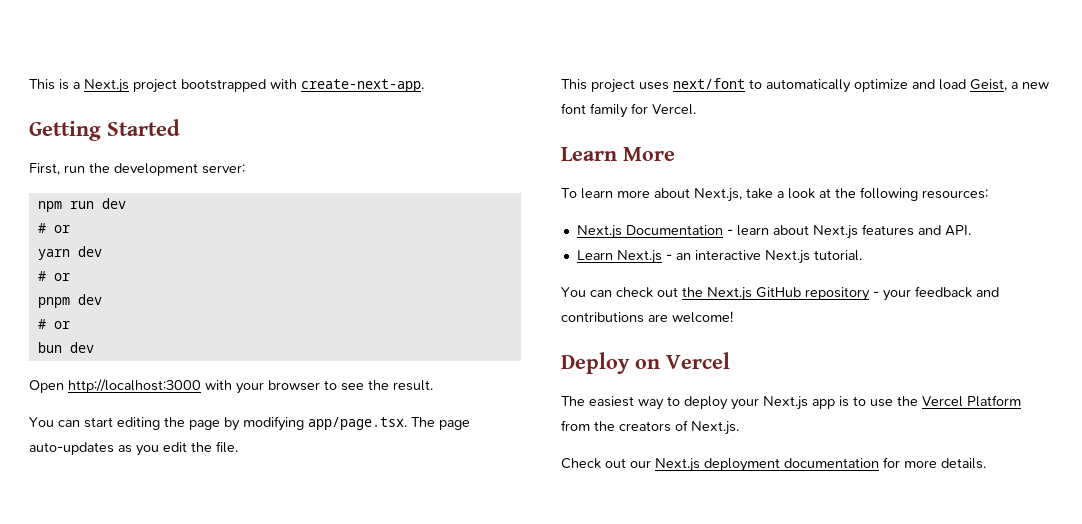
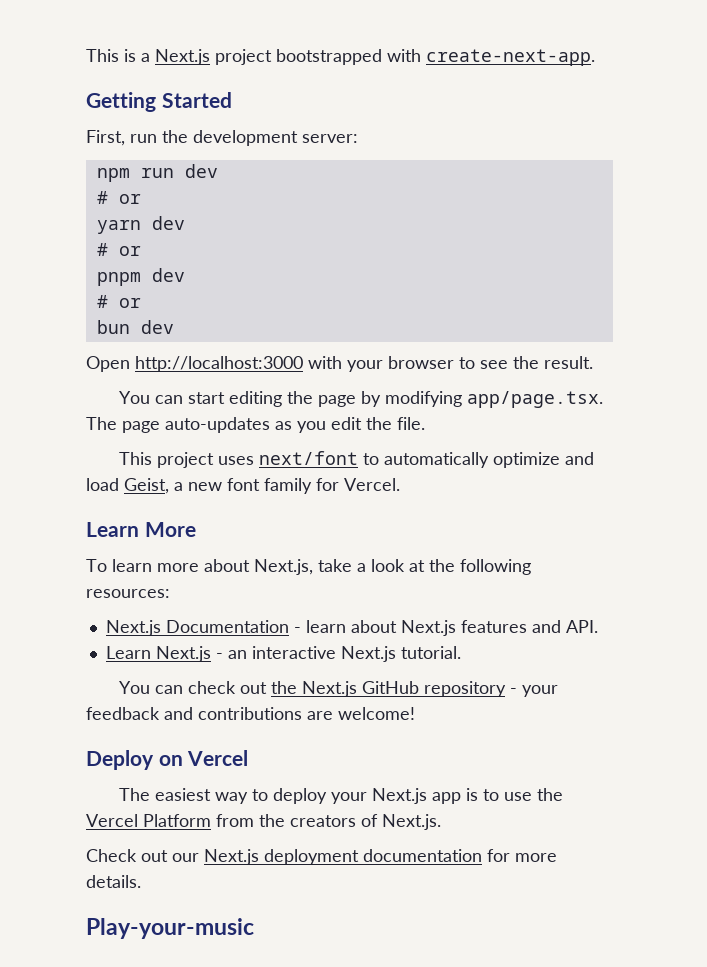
(986, 463) none -> [86,918,254,939] // Play-your-music

